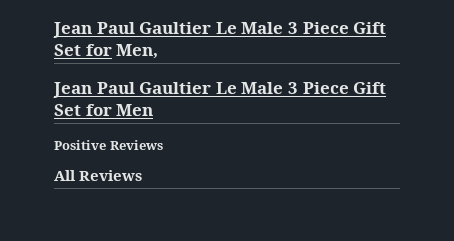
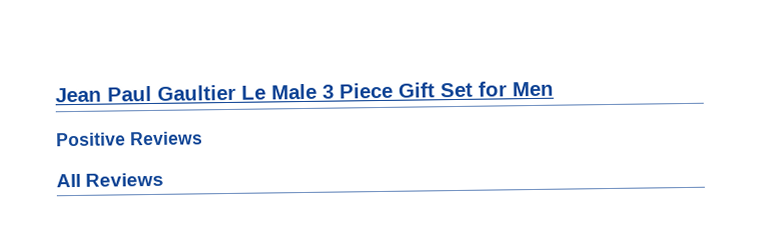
[116,44,159,59] [53,82,387,98] [54,104,112,116] Men, // Jean Paul Gaultier Le Male 3 Piece Gift Set for -> (507, 89) none

